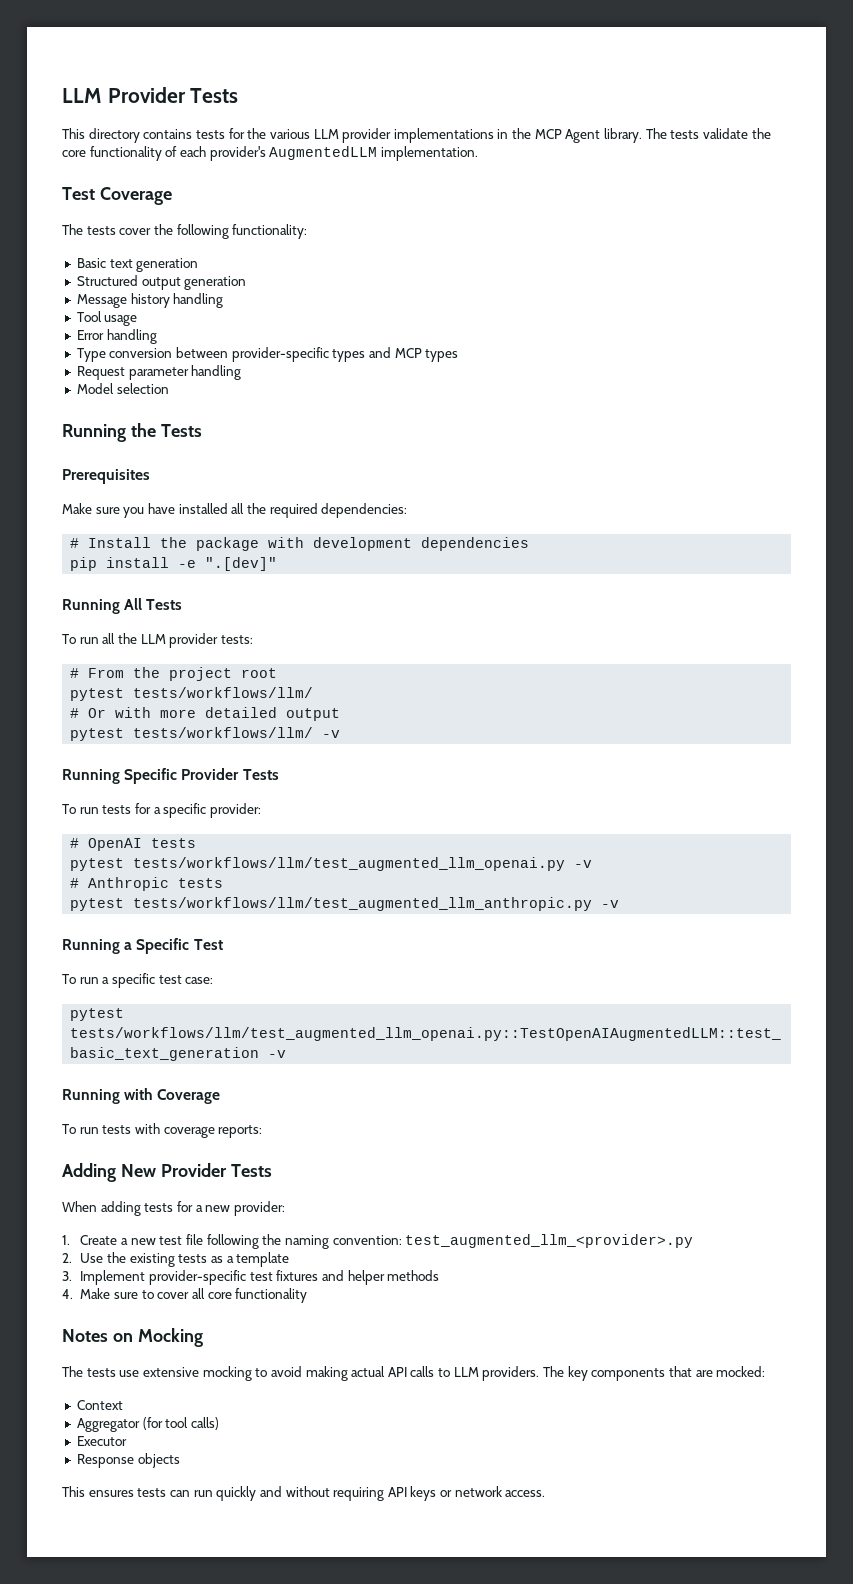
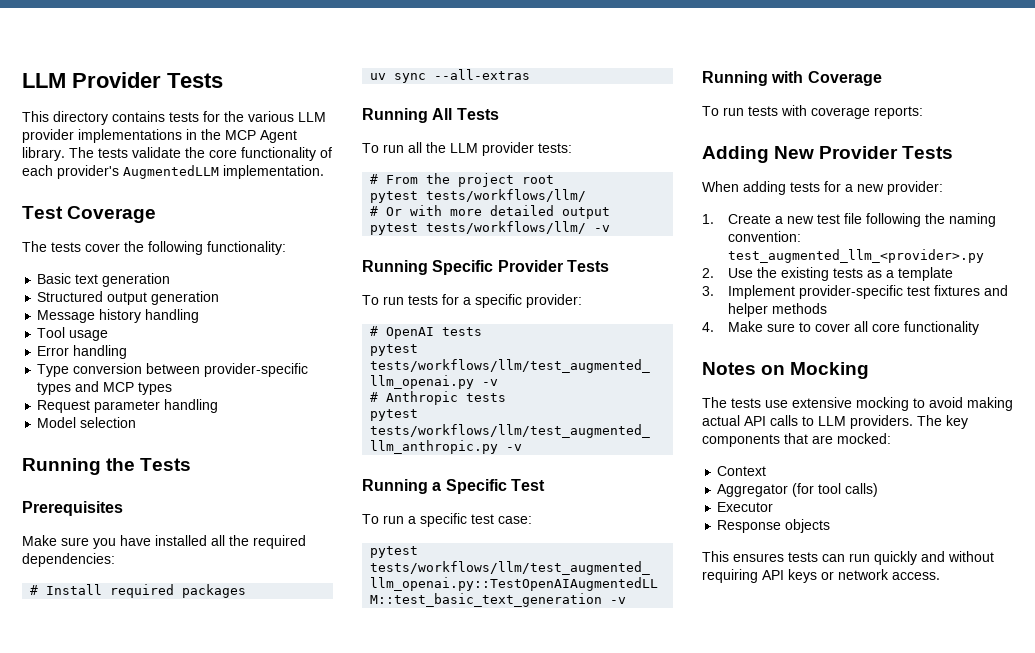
[160,537,530,551] [70,557,278,571] the package with development dependencies // pip install -e ".[dev]" -> [110,584,247,598] [370,69,531,83] required packages // uv sync --all-extras

